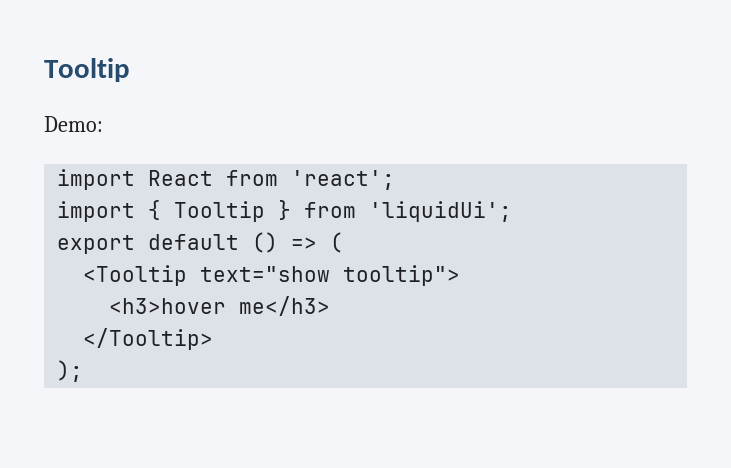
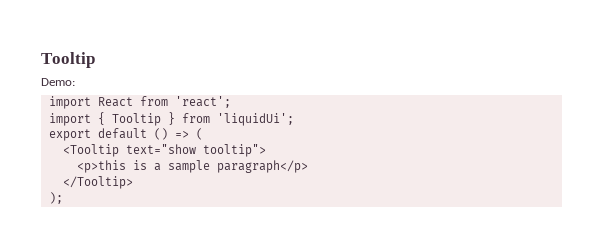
[109,296,331,316] <h3>hover me</h3> -> [76,160,308,173] <p>this is a sample paragraph</p>

